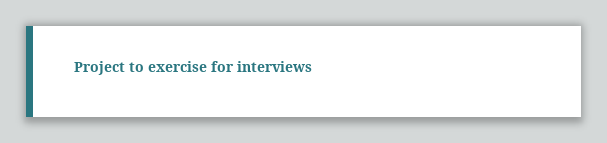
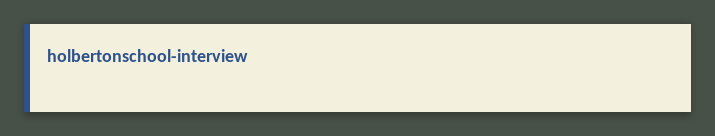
[74,61,312,75] Project to exercise for interviews -> [47,49,248,62] holbertonschool-interview

